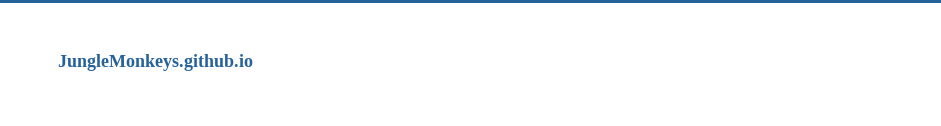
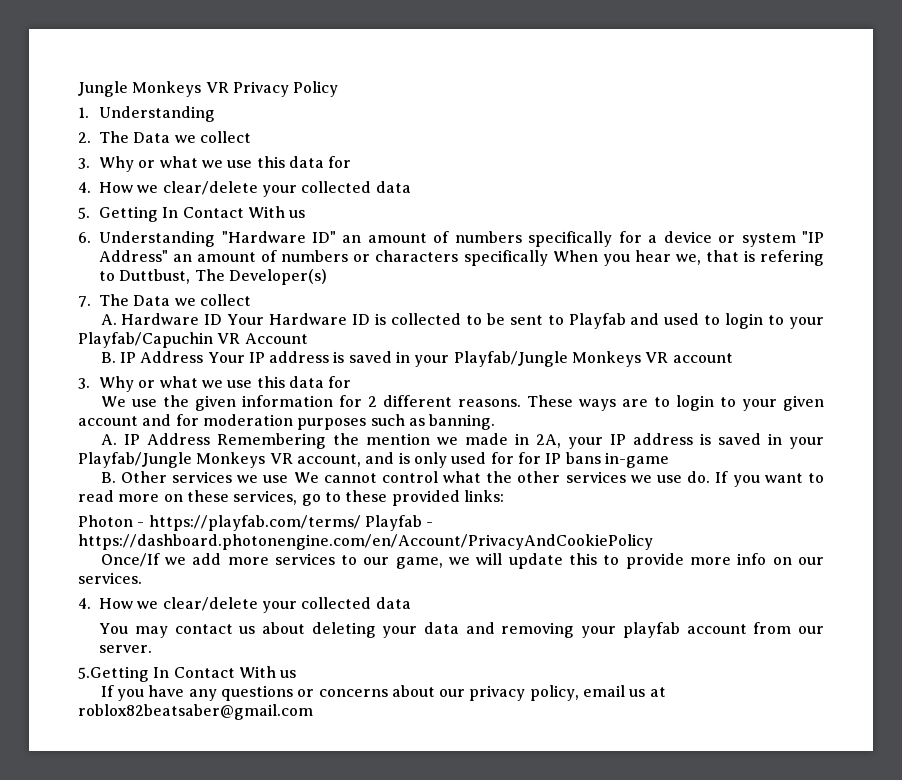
[58,54,253,71] JungleMonkeys.github.io -> [78,81,339,97] [78,106,216,122] [78,131,252,143] [78,156,352,172] [78,181,411,197] [78,206,306,222] [78,231,824,247] [99,250,824,266] [99,269,328,285] [78,294,252,307] [100,313,824,329] [78,332,308,348] [100,351,733,367] [78,376,352,392] [100,395,824,411] [78,414,496,430] [100,433,824,449] [78,452,669,468] [100,471,825,487] [78,490,504,506] [78,515,434,531] [78,534,653,550] [100,553,825,569] [78,572,142,584] [78,597,411,613] [99,622,824,638] [99,645,153,653] [78,666,297,682] [100,685,666,701] [78,704,313,720] Jungle Monkeys VR Privacy Policy // 1. Understanding // 2. The Data we collect // 3. Why or what we use this data for // 4. How we clear/delete your collected data // 5. Getting In Contact With us // 6. Understanding "Hardware ID" an amount of numbers specifically for a device or system "IP Address" an amount of numbers or characters specifically When you hear we, that is refering to Duttbust, The Developer(s) // 7. The Data we collect // A. Hardware ID Your Hardware ID is collected to be sent to Playfab and used to login to your Playfab/Capuchin VR Account // B. IP Address Your IP address is saved in your Playfab/Jungle Monkeys VR account // 3. Why or what we use this data for // We use the given information for 2 different reasons. These ways are to login to your given account and for moderation purposes such as banning. // A. IP Address Remembering the mention we made in 2A, your IP address is saved in your Playfab/Jungle Monkeys VR account, and is only used for for IP bans in-game // B. Other services we use We cannot control what the other services we use do. If you want to read more on these services, go to these provided links: // Photon - https://playfab.com/terms/ Playfab - https://dashboard.photonengine.com/en/Account/PrivacyAndCookiePolicy // Once/If we add more services to our game, we will update this to provide more info on our services. // 4. How we clear/delete your collected data // You may contact us about deleting your data and removing your playfab account from our server. // 5.Getting In Contact With us // If you have any questions or concerns about our privacy policy, email us at roblox82beatsaber@gmail.com

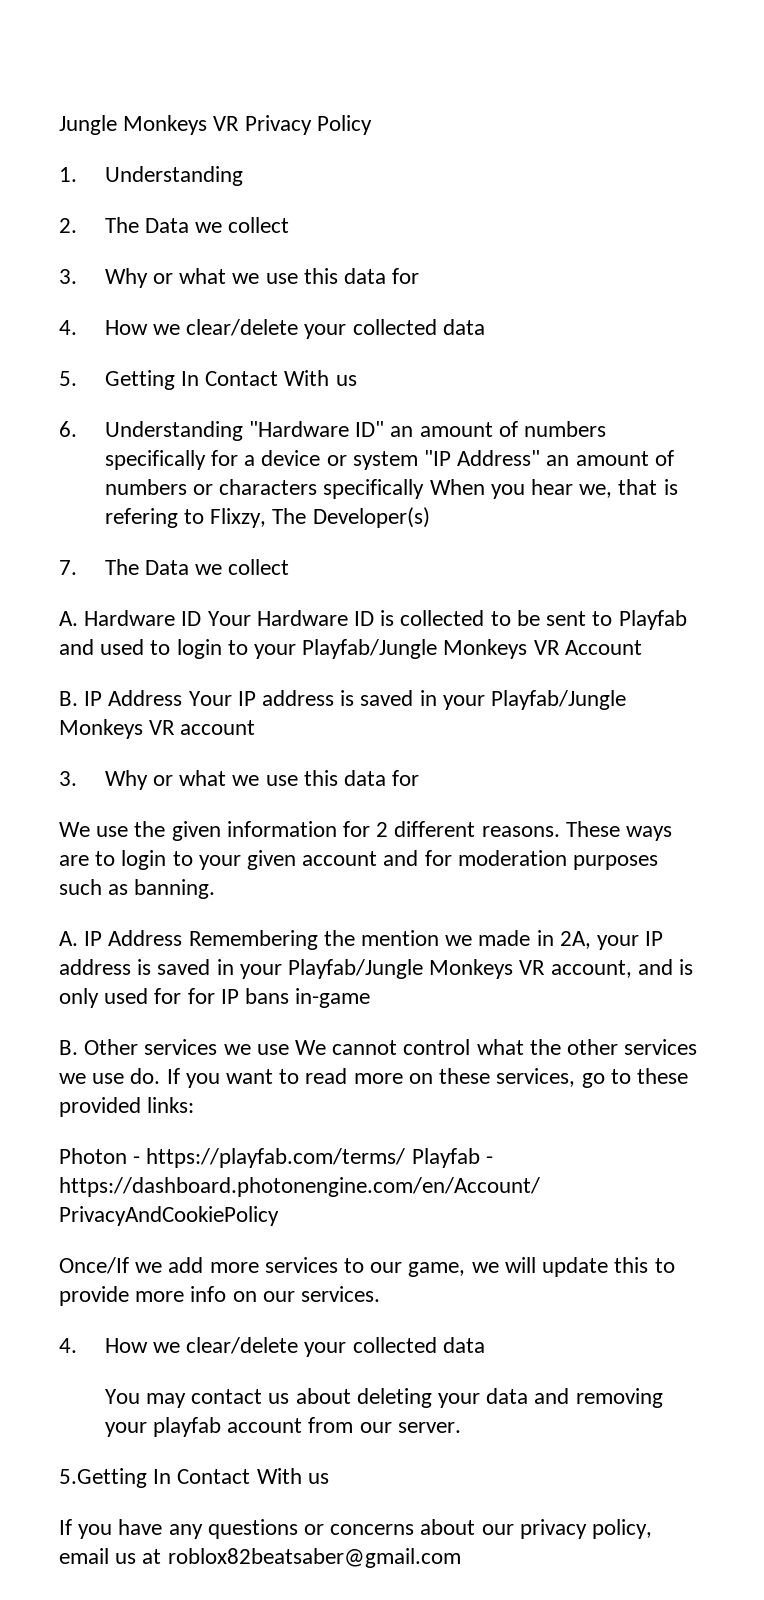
[119,269,191,284] Duttbust, -> [210,508,267,528] Flixzy,
[78,332,213,348] Playfab/Capuchin -> [302,639,528,659] Playfab/Jungle Monkeys

